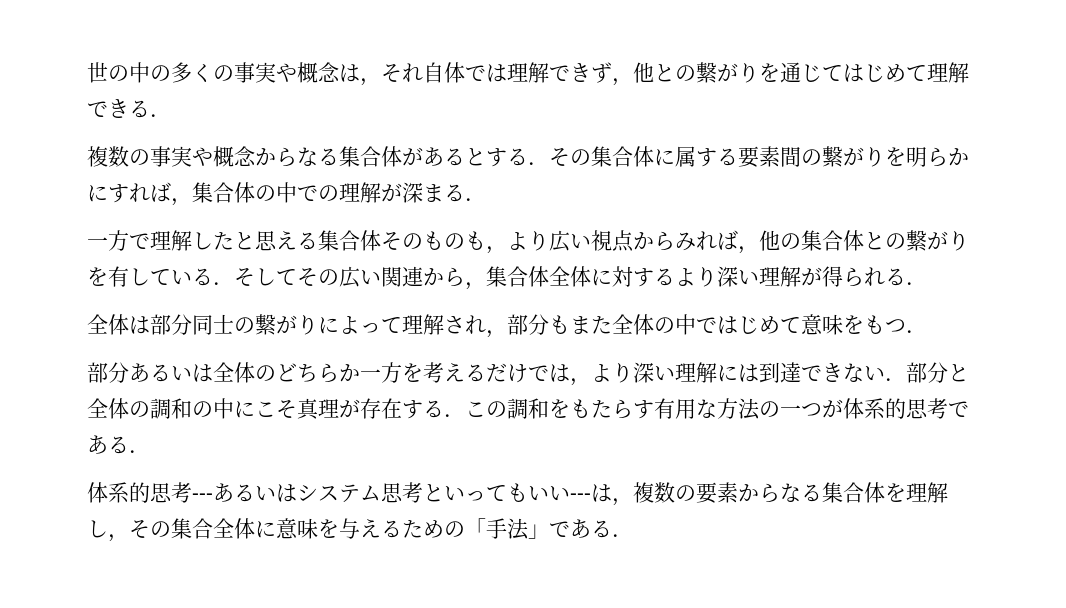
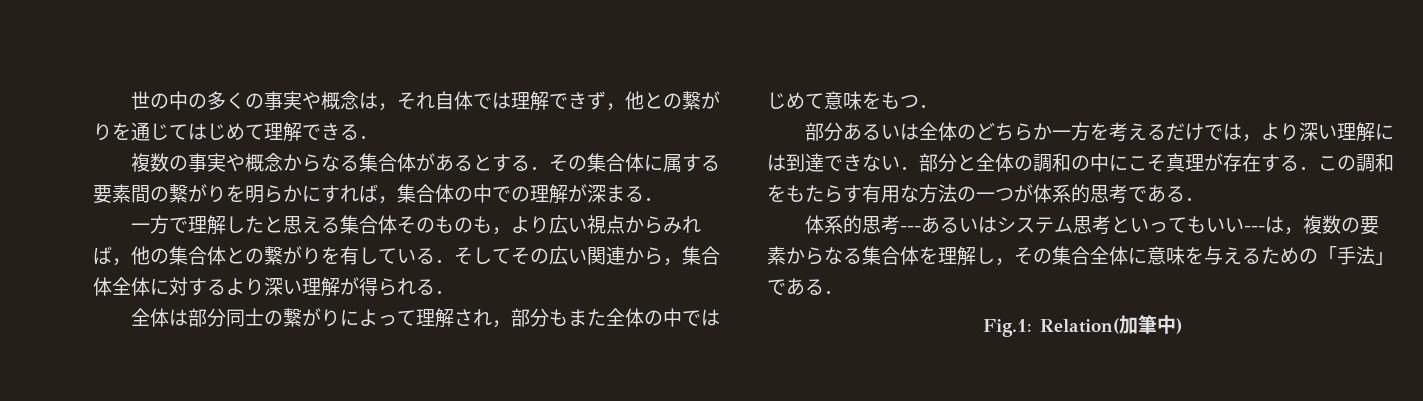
(633, 535) none -> [982,315,1182,337] // Fig.1: Relation(加筆中)

